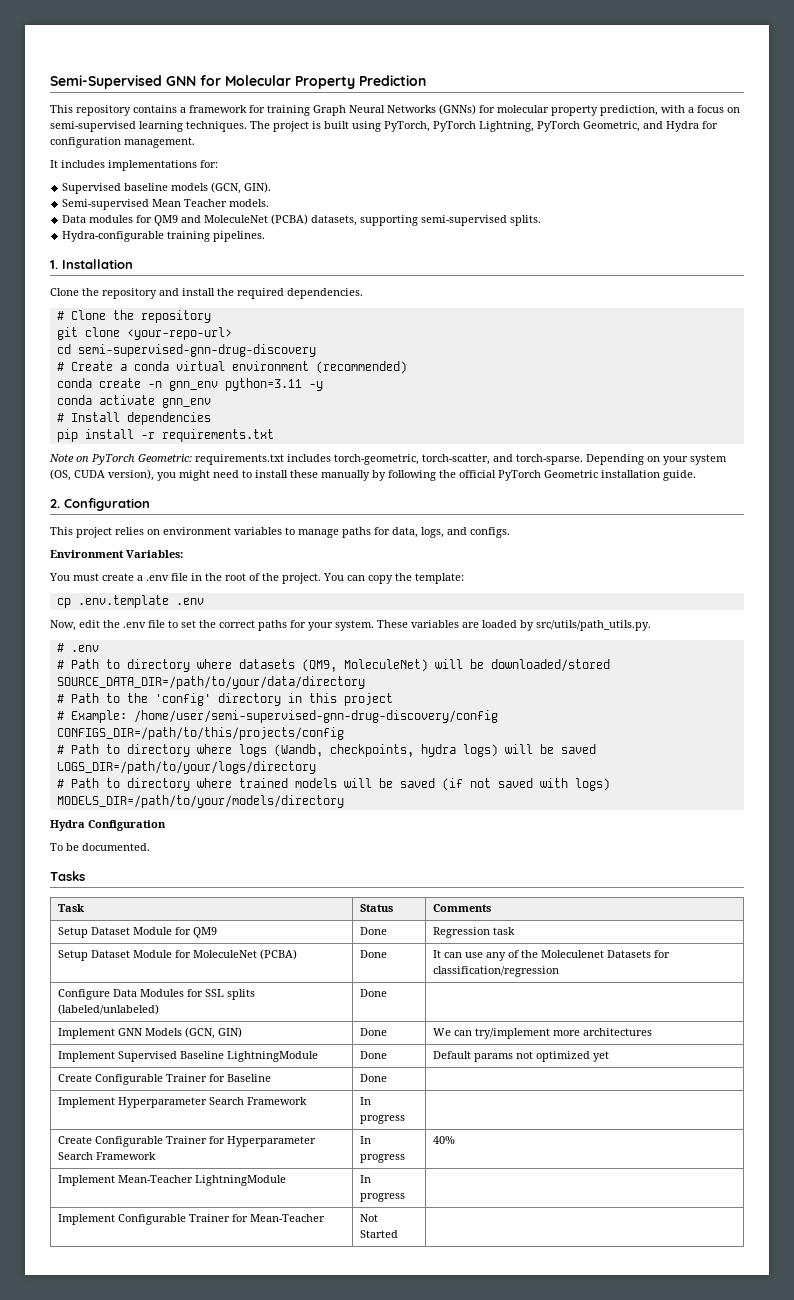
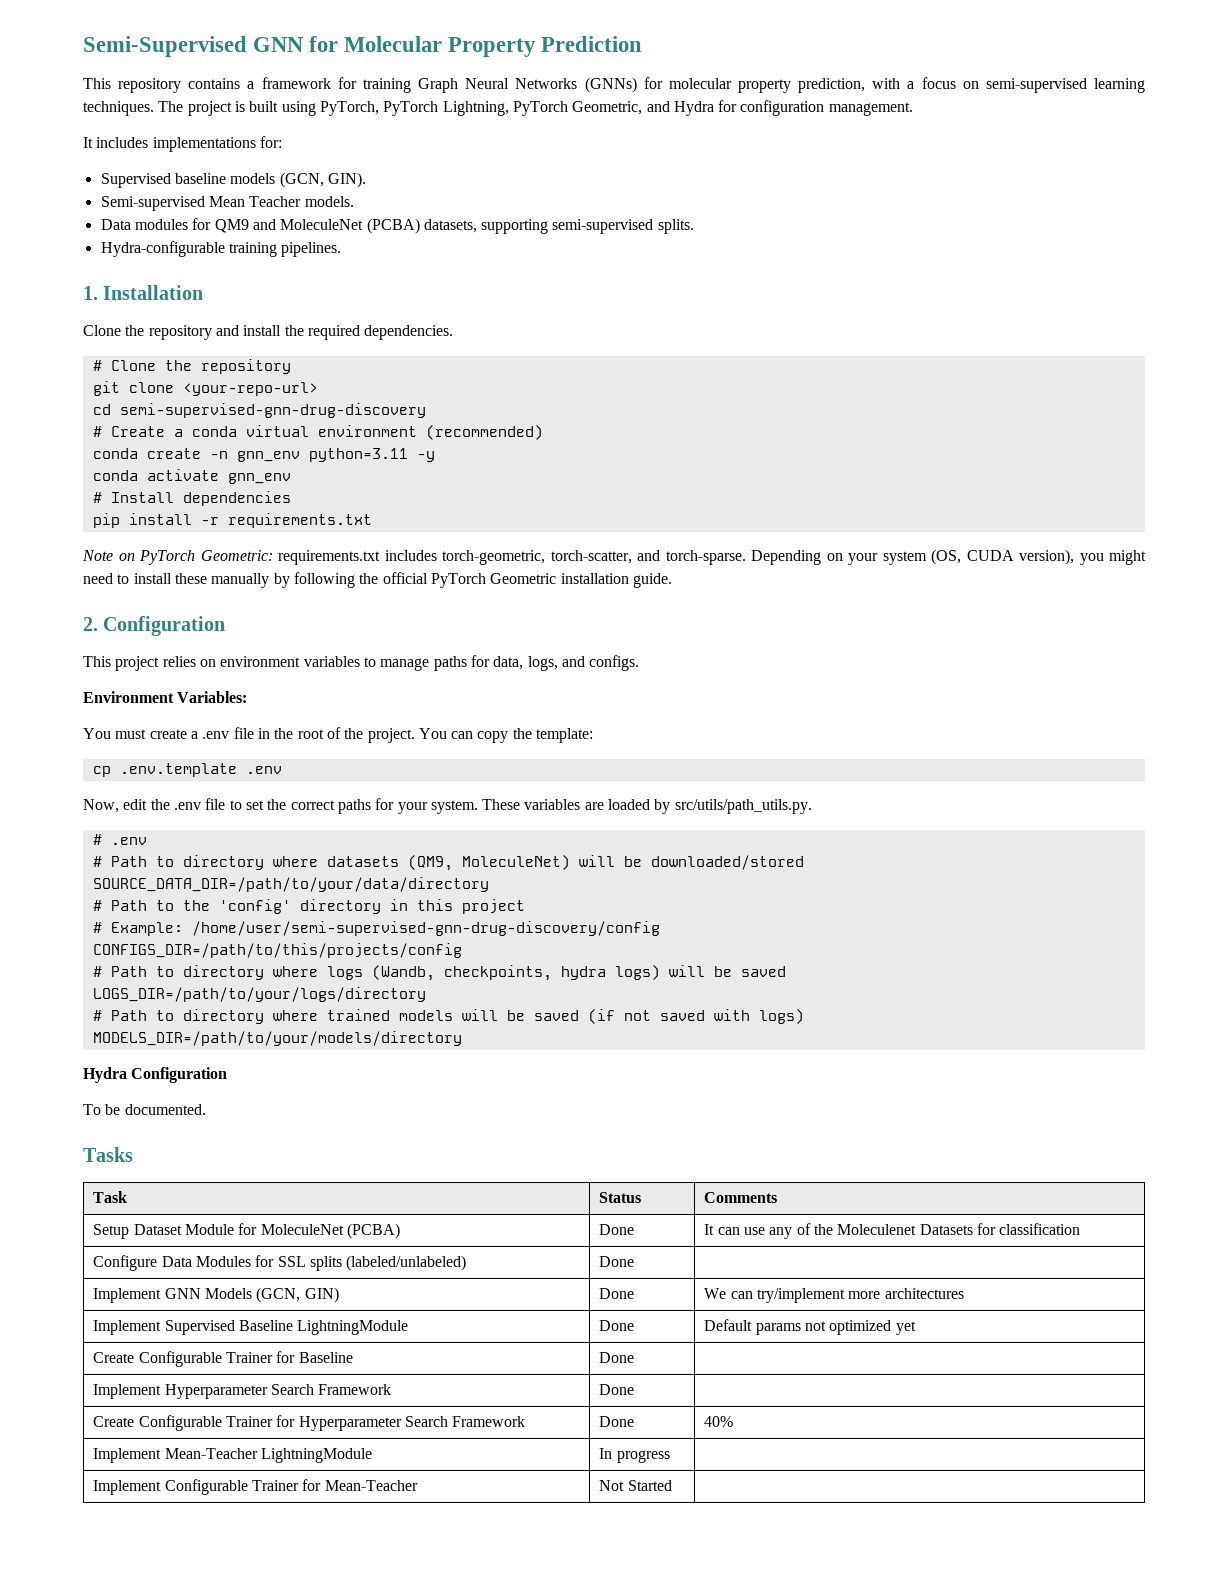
[58,927,218,938] [360,927,388,935] [433,927,516,938] // Setup Dataset Module for QM9 | Done | Regression task -> (778, 1197) none
[433,966,560,977] classification/regression -> [999,1223,1081,1235] classification
[360,1097,372,1105] [360,1115,406,1124] In progress -> [599,1384,635,1395] Done
[360,1136,372,1144] [360,1154,406,1163] In progress -> [599,1416,635,1427] Done

